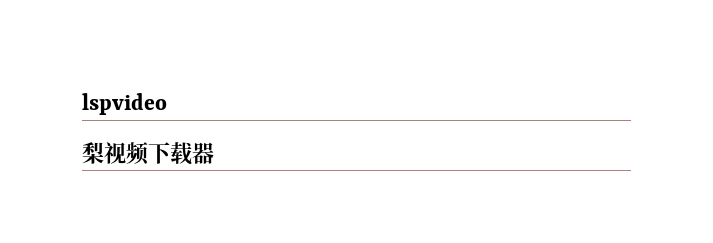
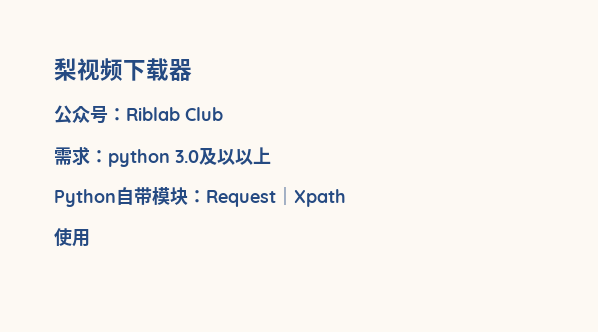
[82,93,167,115] lspvideo // -> (54, 69) none
(214, 153) none -> [54,105,223,124] [54,146,271,167] [54,187,346,207] [54,228,90,247] // 公众号：Riblab Club // 需求：python 3.0及以以上 // Python自带模块：Request｜Xpath // 使用

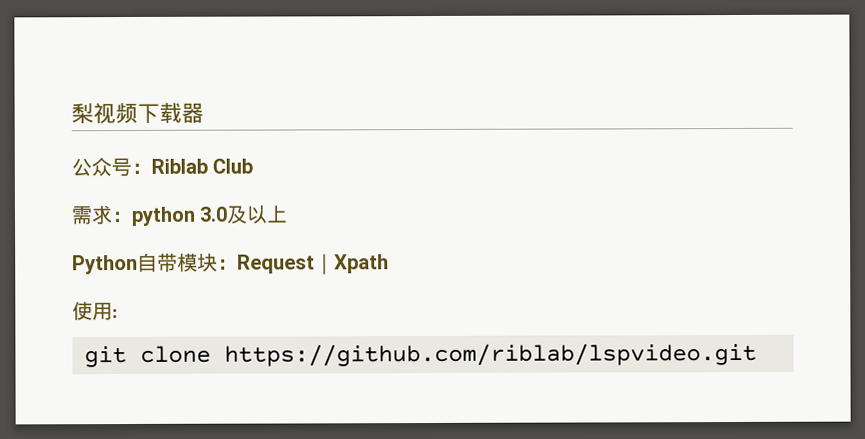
[235,149,253,165] 以 -> (269, 214) none
(90, 238) none -> [112,309,118,319] [84,342,757,368] : // git clone https://github.com/riblab/lspvideo.git

